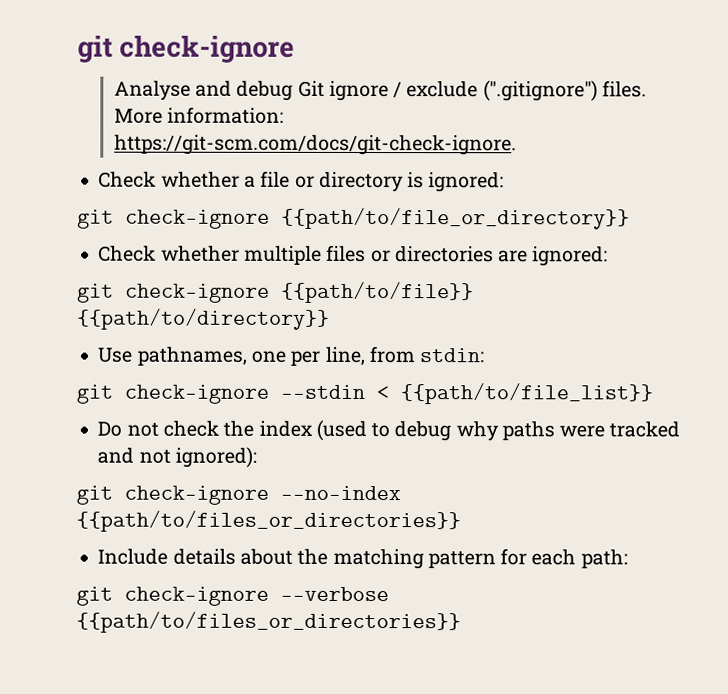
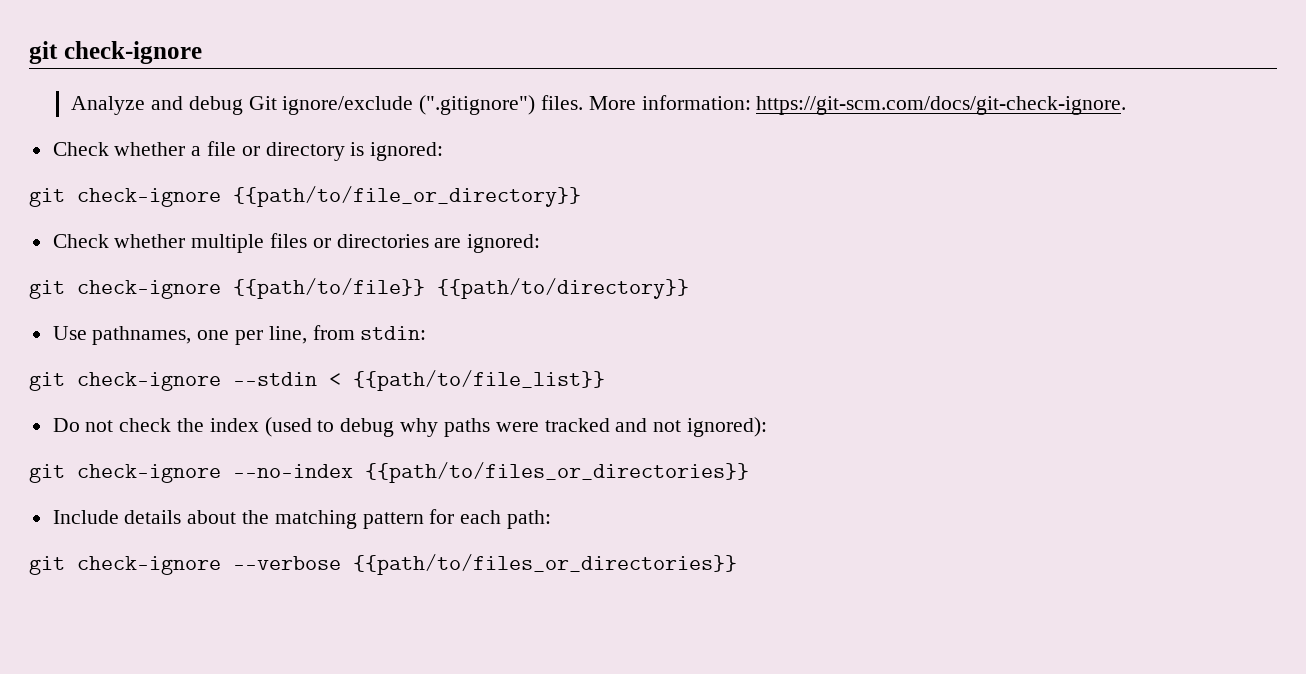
[113,80,191,101] Analyse -> [71,96,146,115] Analyze
[328,80,479,102] ignore / exclude -> [282,96,414,115] ignore/exclude

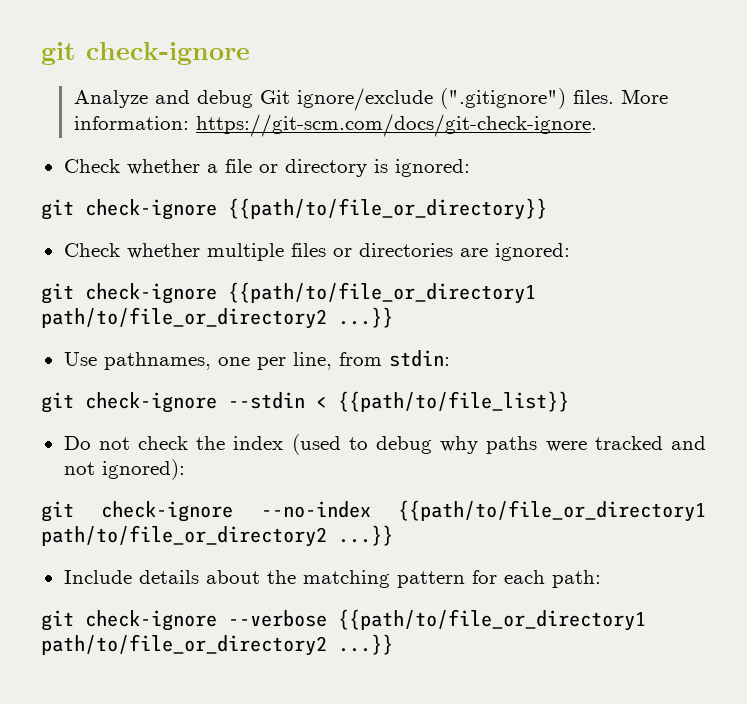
[233,278,689,299] {{path/to/file}} {{path/to/directory}} -> [228,282,536,304] [41,307,393,329] {{path/to/file_or_directory1 path/to/file_or_directory2 ...}}
[365,462,749,483] {{path/to/files_or_directories}} -> [397,500,706,522] [41,525,393,547] {{path/to/file_or_directory1 path/to/file_or_directory2 ...}}
[353,554,737,575] {{path/to/files_or_directories}} -> [338,609,646,631] [41,634,393,656] {{path/to/file_or_directory1 path/to/file_or_directory2 ...}}

